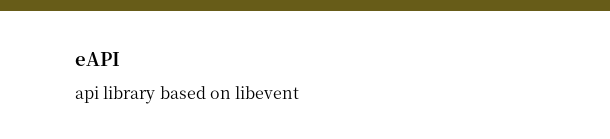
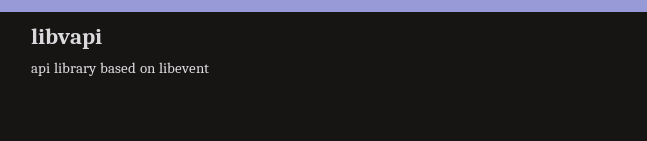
[75,52,120,66] eAPI -> [31,28,102,49] libvapi

